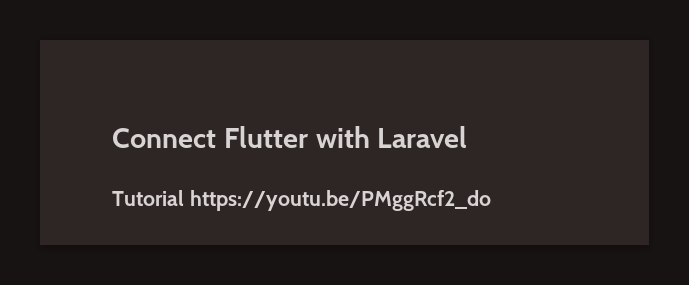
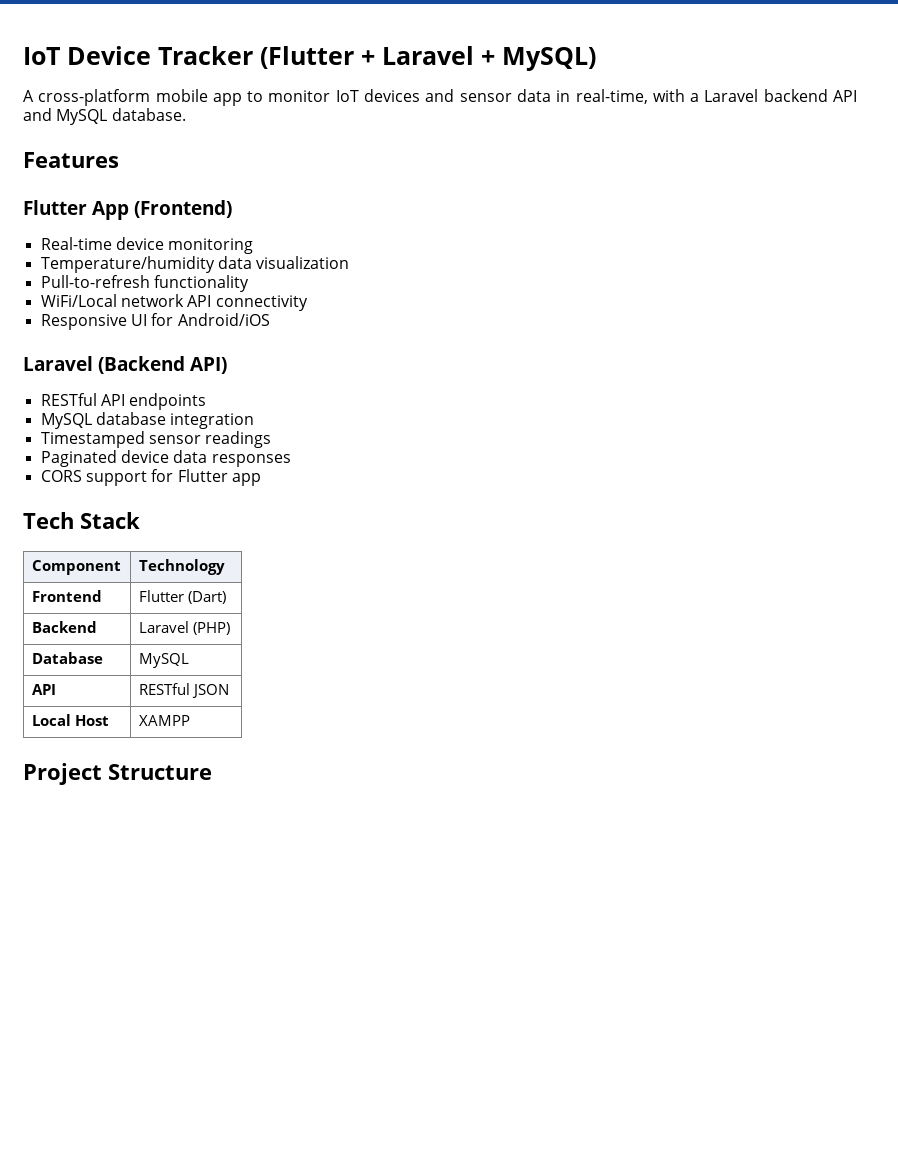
[112,126,468,148] [112,190,491,211] Connect Flutter with Laravel // Tutorial https://youtu.be/PMggRcf2_do -> [23,46,596,71] [23,89,857,106] [23,108,186,125] [23,152,119,168] [23,200,232,220] [40,237,254,254] [40,256,350,273] [40,275,249,292] [40,294,308,311] [40,313,270,330] [23,356,227,374] [40,393,207,410] [40,412,255,429] [40,431,272,448] [40,450,291,467] [40,469,261,486] [23,512,140,529] [31,560,121,575] [138,559,225,575] [31,590,102,602] [138,590,226,604] [31,621,97,633] [138,621,230,635] [31,652,103,664] [138,653,189,668] [31,684,56,695] [138,683,229,698] [31,714,109,726] [138,715,190,726] [23,763,212,785] IoT Device Tracker (Flutter + Laravel + MySQL) // A cross-platform mobile app to monitor IoT devices and sensor data in real-time, with a Laravel backend API and MySQL database. // Features // Flutter App (Frontend) // Real-time device monitoring // Temperature/humidity data visualization // Pull-to-refresh functionality // WiFi/Local network API connectivity // Responsive UI for Android/iOS // Laravel (Backend API) // RESTful API endpoints // MySQL database integration // Timestamped sensor readings // Paginated device data responses // CORS support for Flutter app // Tech Stack // Component | Technology // Frontend | Flutter (Dart) // Backend | Laravel (PHP) // Database | MySQL // API | RESTful JSON // Local Host | XAMPP // Project Structure

